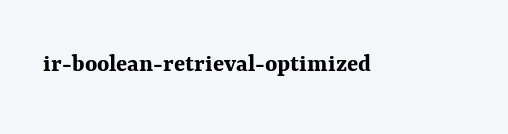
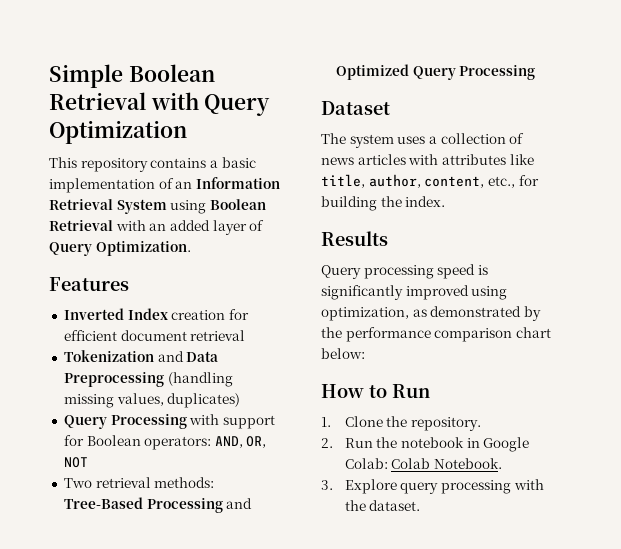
[43,54,371,76] ir-boolean-retrieval-optimized -> [49,64,215,88] [49,92,271,116] [49,120,187,144] [49,157,256,172] [49,177,280,193] [49,199,266,214] [49,220,265,235] [49,241,191,256] [49,277,129,291] [63,308,249,320] [63,330,246,341] [63,350,219,362] [63,372,233,387] [63,393,241,408] [63,414,275,429] [63,435,267,450] [63,457,88,468] [63,477,215,488] [63,497,253,513] [335,64,536,80] [321,101,390,115] [321,133,525,148] [321,154,534,165] [321,174,539,188] [321,196,446,211] [321,231,388,246] [321,264,488,279] [321,285,508,300] [321,306,541,321] [321,327,551,342] [321,348,365,359] [321,384,430,398] [321,416,482,431] [321,437,530,452] [344,458,503,469] [321,479,544,494] [344,500,421,511] Simple Boolean Retrieval with Query Optimization // This repository contains a basic implementation of an Information Retrieval System using Boolean Retrieval with an added layer of Query Optimization. // Features // Inverted Index creation for efficient document retrieval // Tokenization and Data Preprocessing (handling missing values, duplicates) // Query Processing with support for Boolean operators: AND, OR, NOT // Two retrieval methods: Tree-Based Processing and Optimized Query Processing // Dataset // The system uses a collection of news articles with attributes like title, author, content, etc., for building the index. // Results // Query processing speed is significantly improved using optimization, as demonstrated by the performance comparison chart below: // How to Run // 1. Clone the repository. // 2. Run the notebook in Google Colab: Colab Notebook. // 3. Explore query processing with the dataset.

